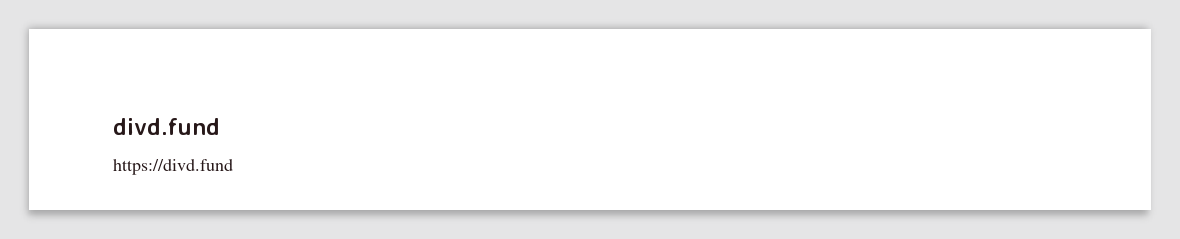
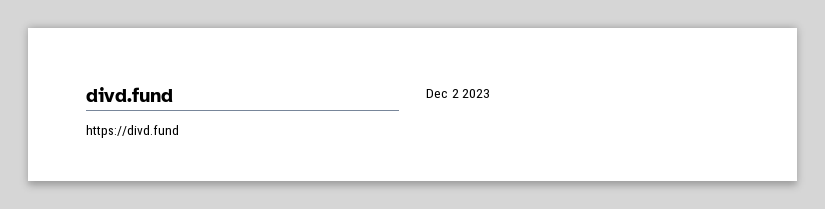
(233, 167) none -> [426,89,491,98] // Dec 2 2023

